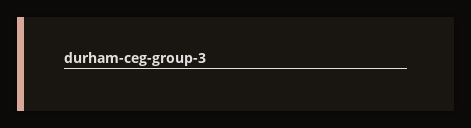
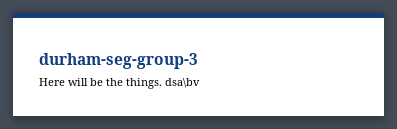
[64,52,206,66] durham-ceg-group-3 -> [39,53,198,69] [39,78,200,89] durham-seg-group-3 // Here will be the things. dsa\bv

